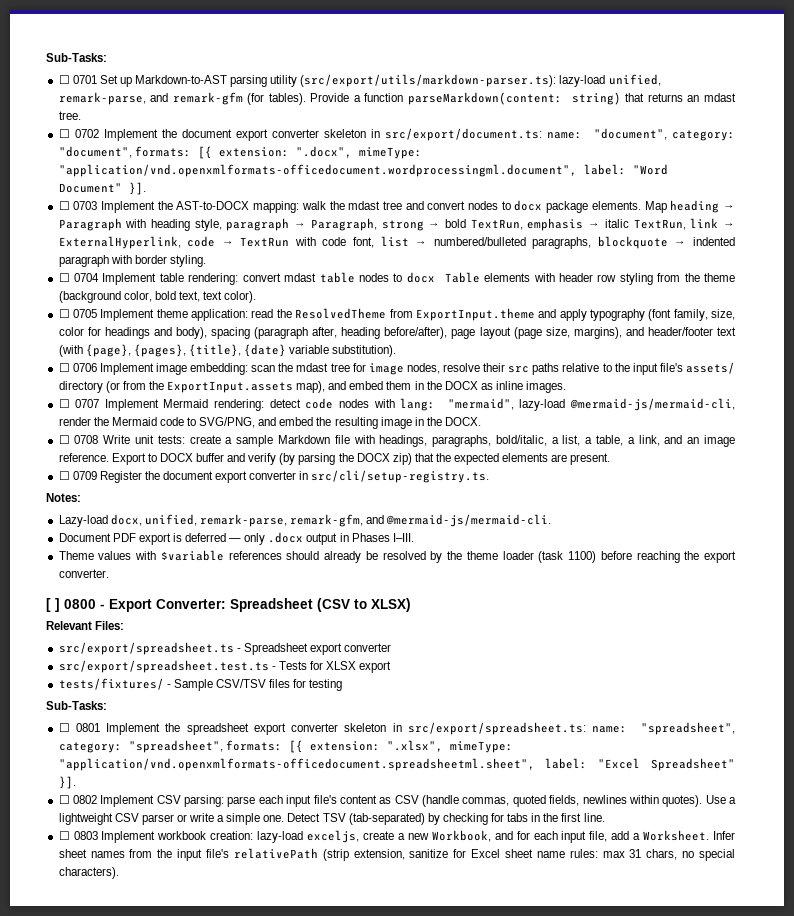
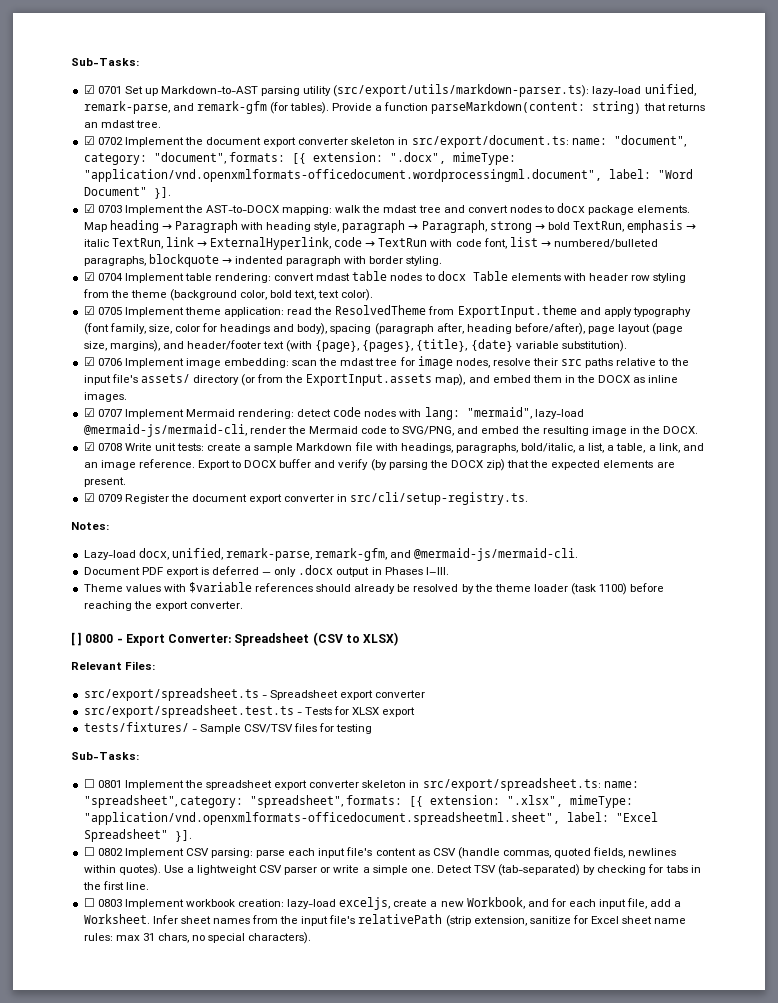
[46,53,107,62] [58,75,70,84] Sub-Tasks: // ☐ -> [71,58,139,66] [83,85,95,94] Sub-Tasks: // ☑
[58,129,70,138] ☐ -> [83,136,95,145] ☑
[58,201,70,210] ☐ -> [83,204,95,213] ☑
[58,273,70,282] ☐ -> [83,272,95,281] ☑
[58,309,70,318] ☐ -> [83,306,95,315] ☑
[58,363,70,372] ☐ -> [83,357,95,366] ☑
[58,399,70,408] ☐ -> [83,408,95,417] ☑
[58,435,70,444] ☐ -> [83,442,95,451] ☑
[58,471,70,480] ☐ -> [83,493,95,502] ☑

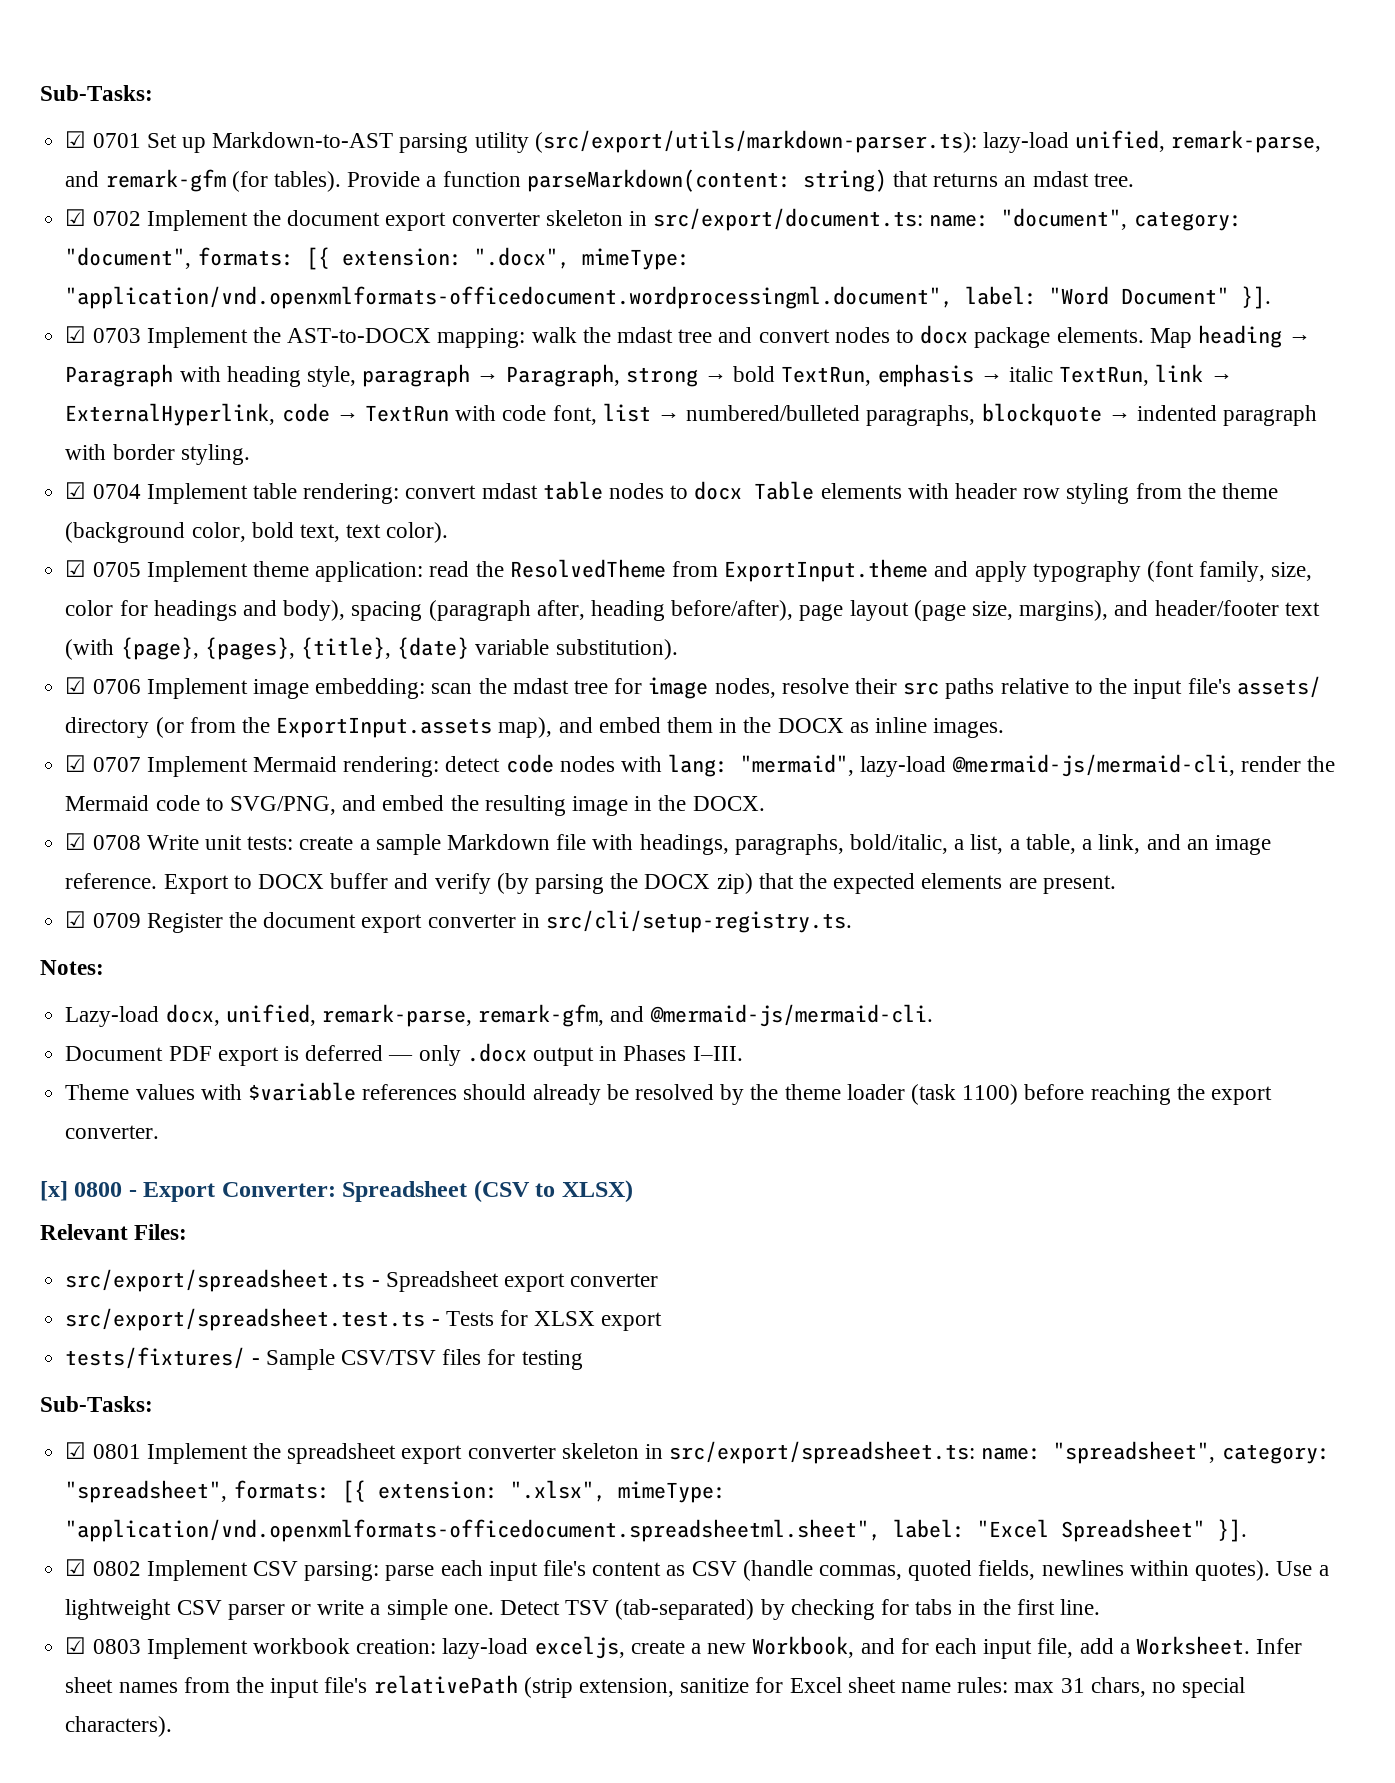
[71,632,83,646] [ ] -> [40,1181,68,1201] [x]
[83,779,95,788] ☐ -> [65,1442,87,1459] ☑
[83,847,95,856] ☐ -> [65,1559,87,1576] ☑
[83,898,95,907] ☐ -> [65,1637,87,1654] ☑

